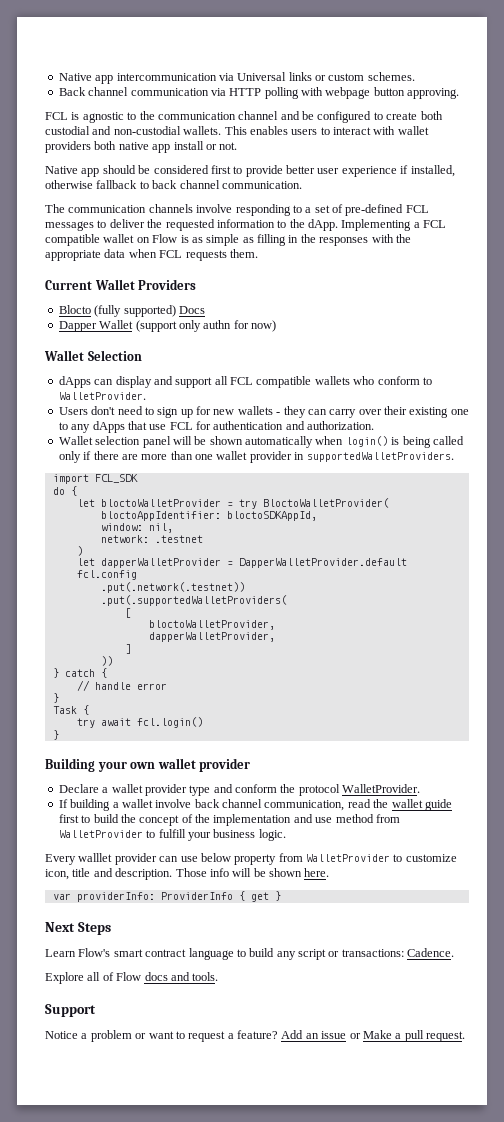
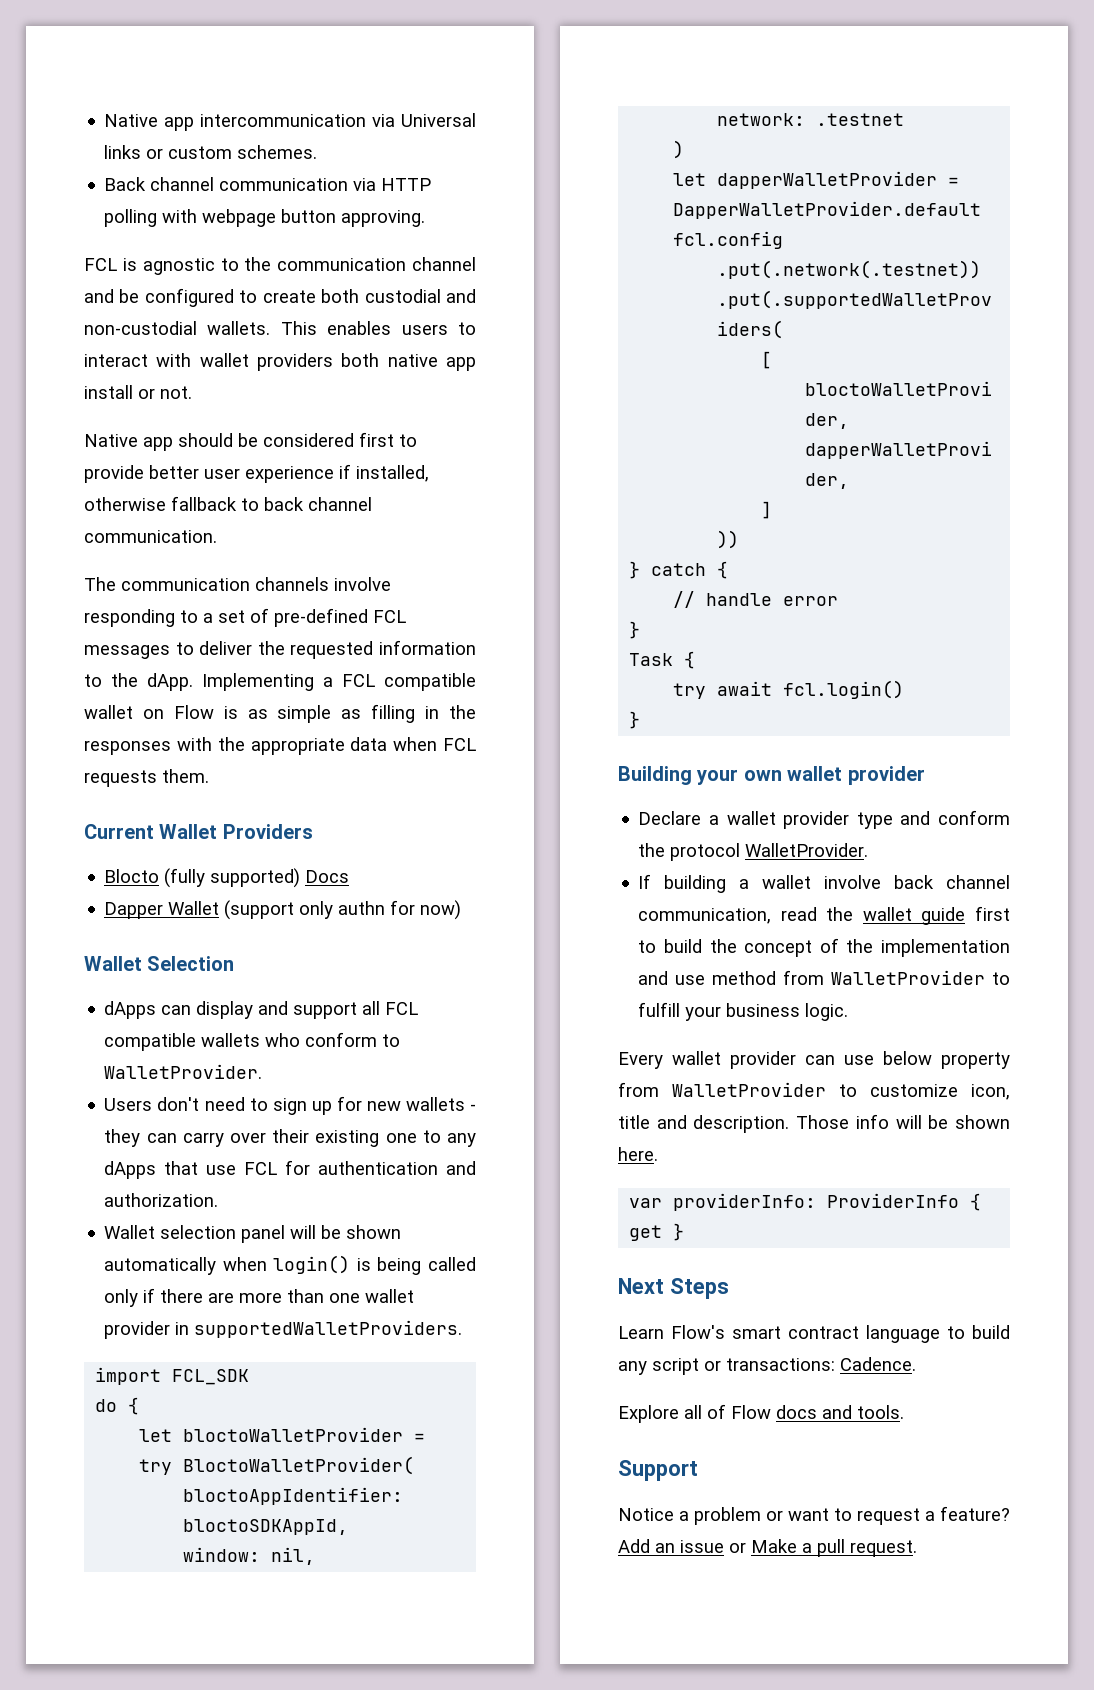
[78,853,113,862] walllet -> [672,1051,721,1065] wallet

